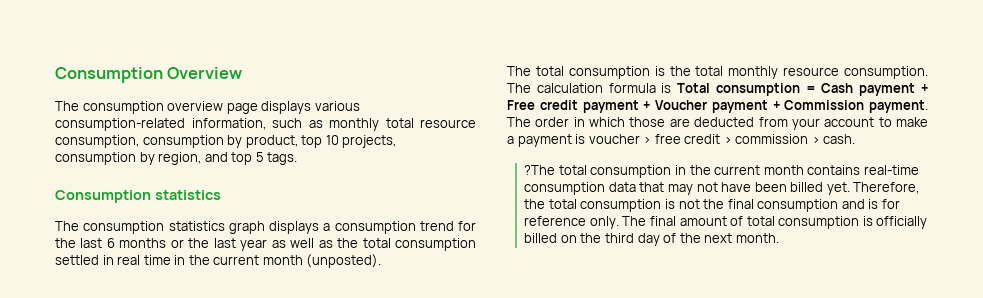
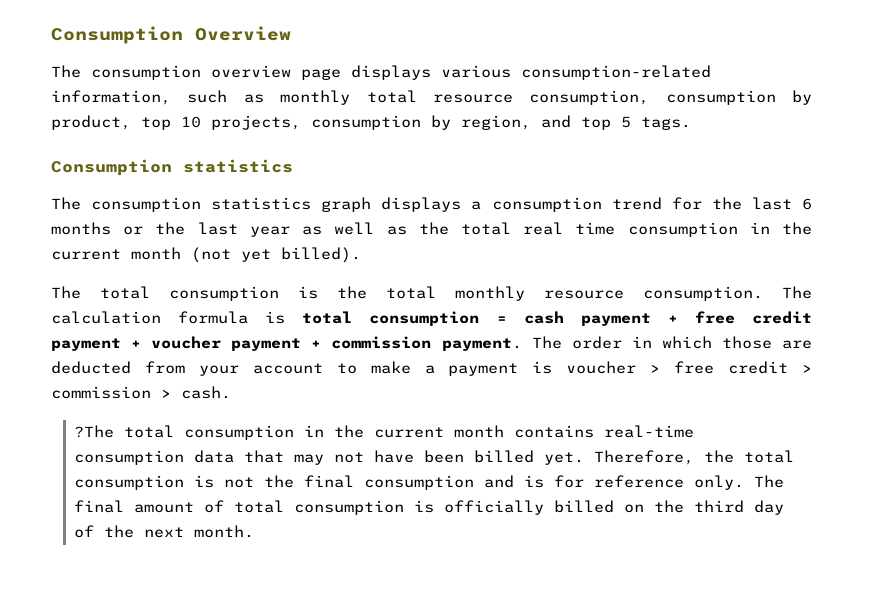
[394,238,476,251] [55,255,114,265] consumption settled in -> (511, 228) none
[174,254,382,268] in the current month (unposted). -> [627,222,812,237] [51,247,361,263] consumption in the current month (not yet billed).
[677,83,711,93] Total -> [302,311,353,324] total
[821,83,928,96] [507,100,535,110] Cash payment + Free -> [523,311,735,326] cash payment + free
[655,100,865,113] Voucher payment + Commission -> [151,336,432,351] voucher payment + commission

